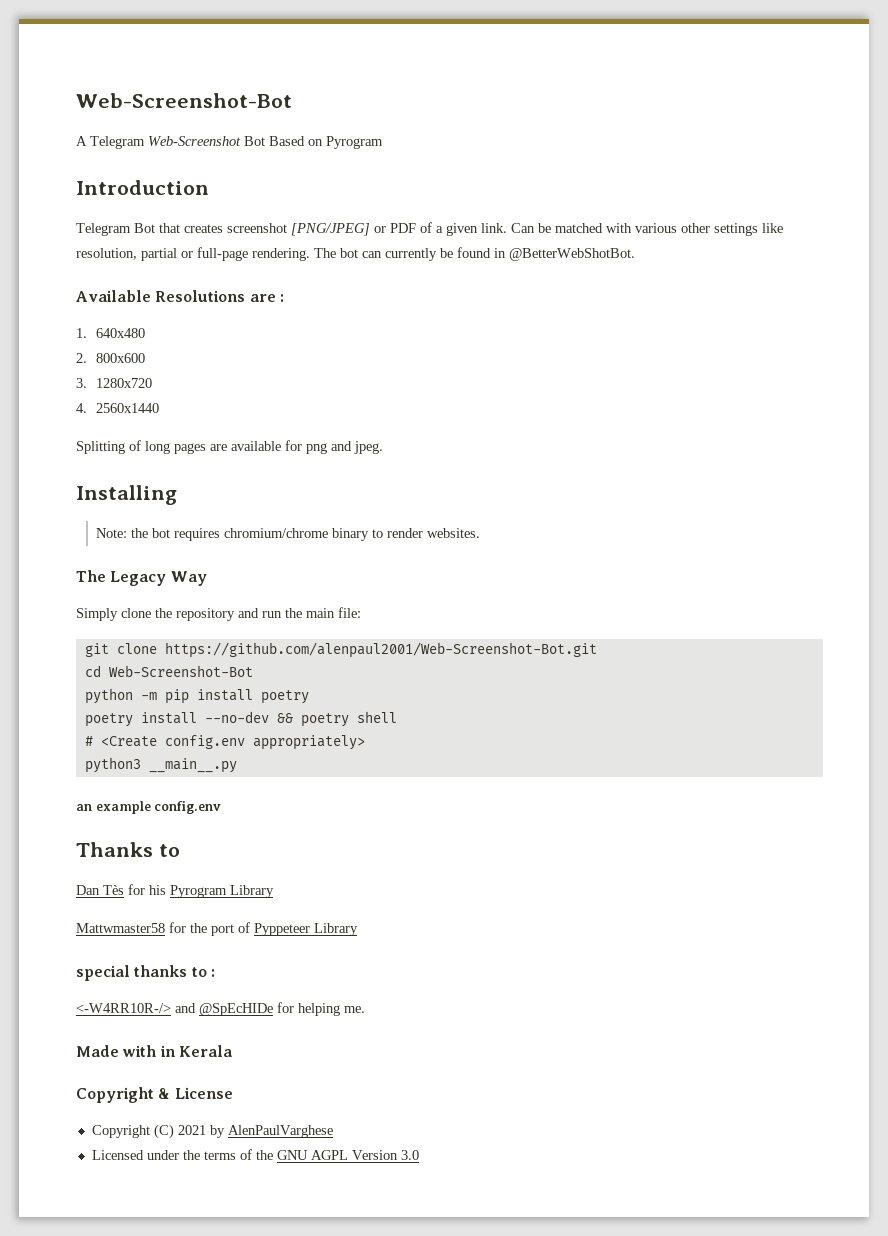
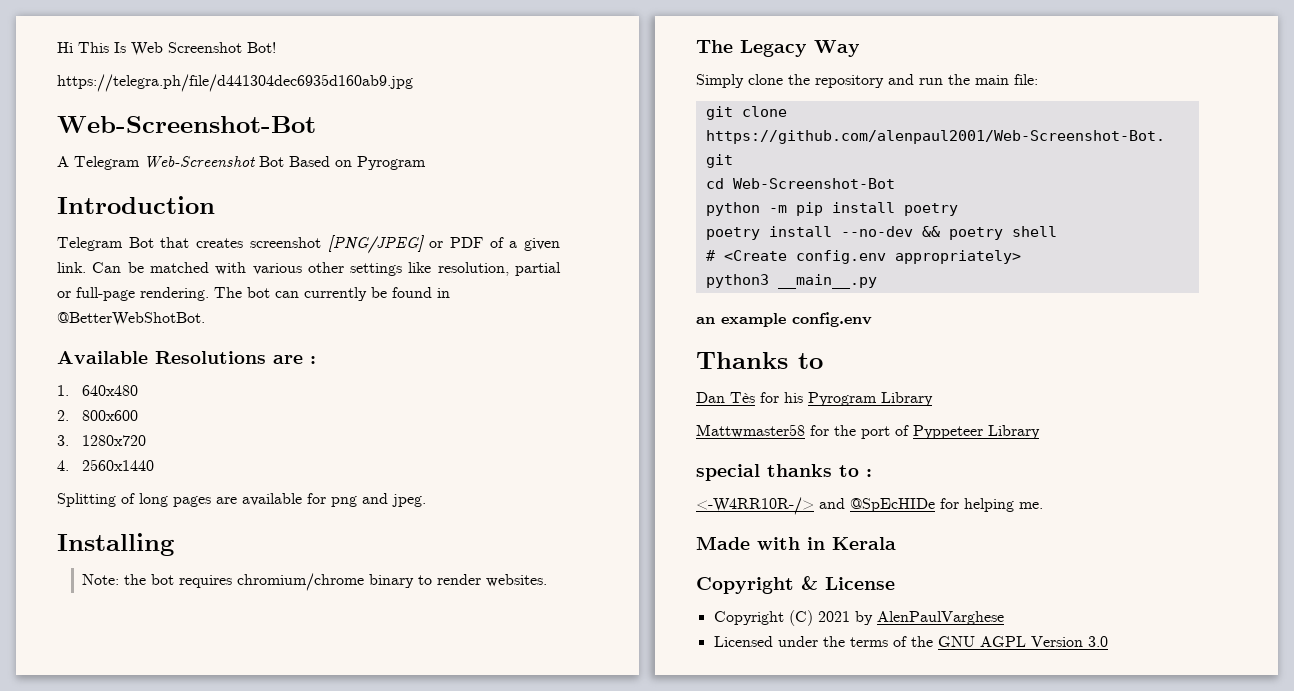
(76, 100) none -> [57,42,276,56] [57,74,413,92] Hi This Is Web Screenshot Bot! // https://telegra.ph/file/d441304dec6935d160ab9.jpg //

